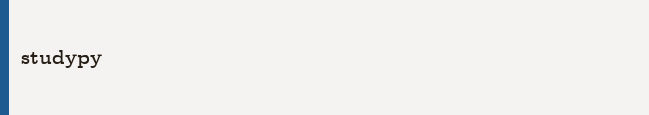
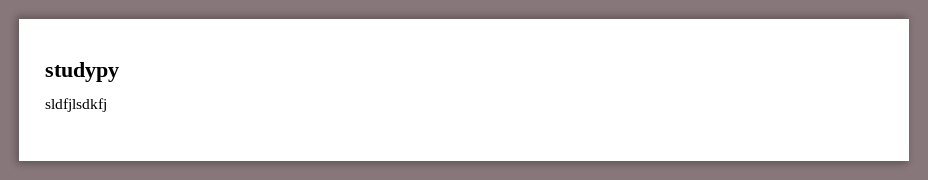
(102, 59) none -> [45,98,107,112] // sldfjlsdkfj

